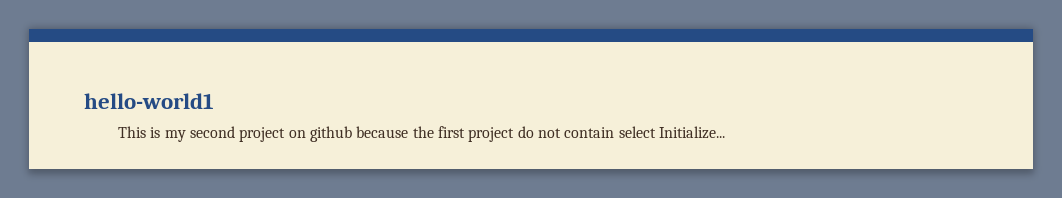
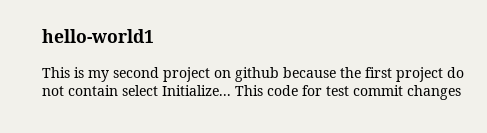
(725, 132) none -> [235,85,461,100] This code for test commit changes

